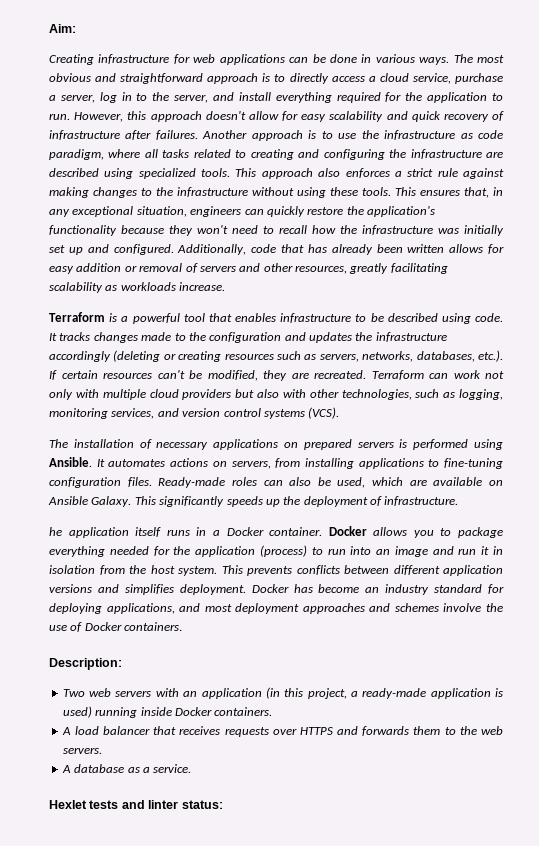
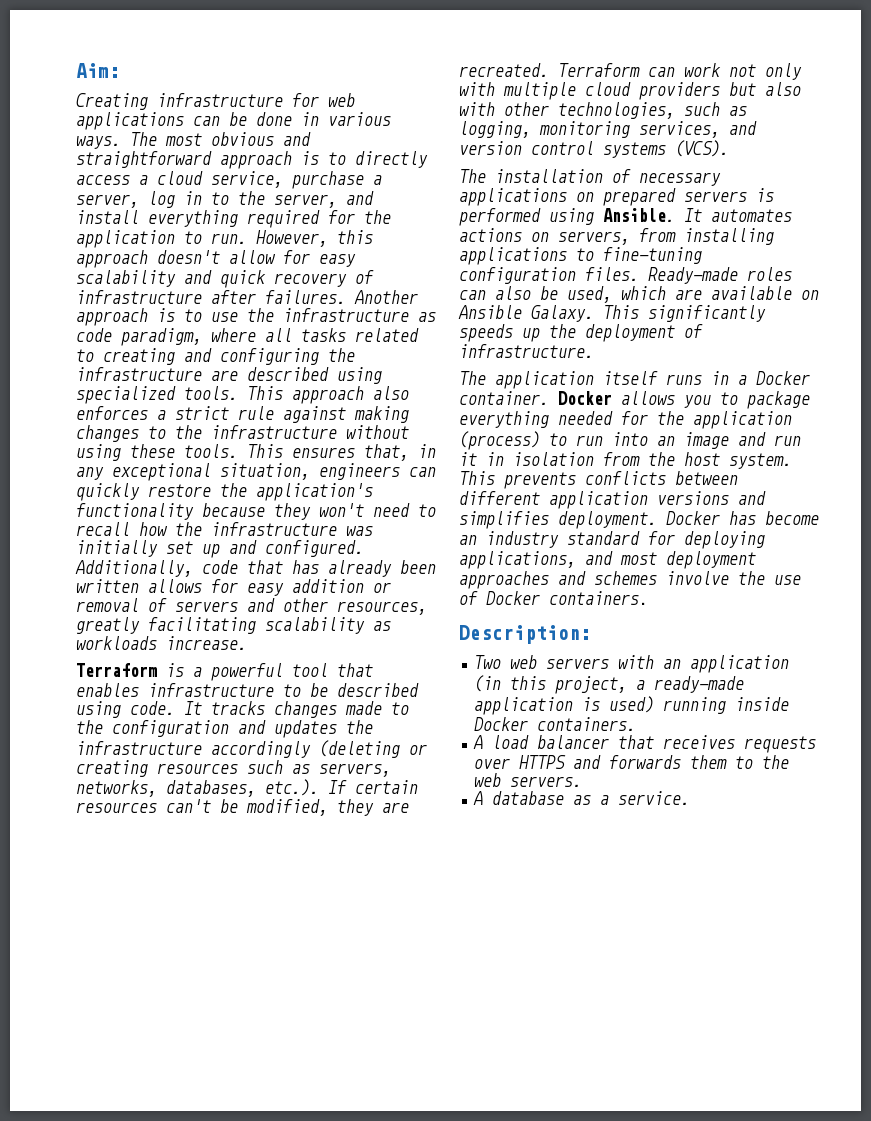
[49,527,62,536] he -> [459,371,486,385] The
[49,800,223,809] // Hexlet tests and linter status: -> (691, 798) none

